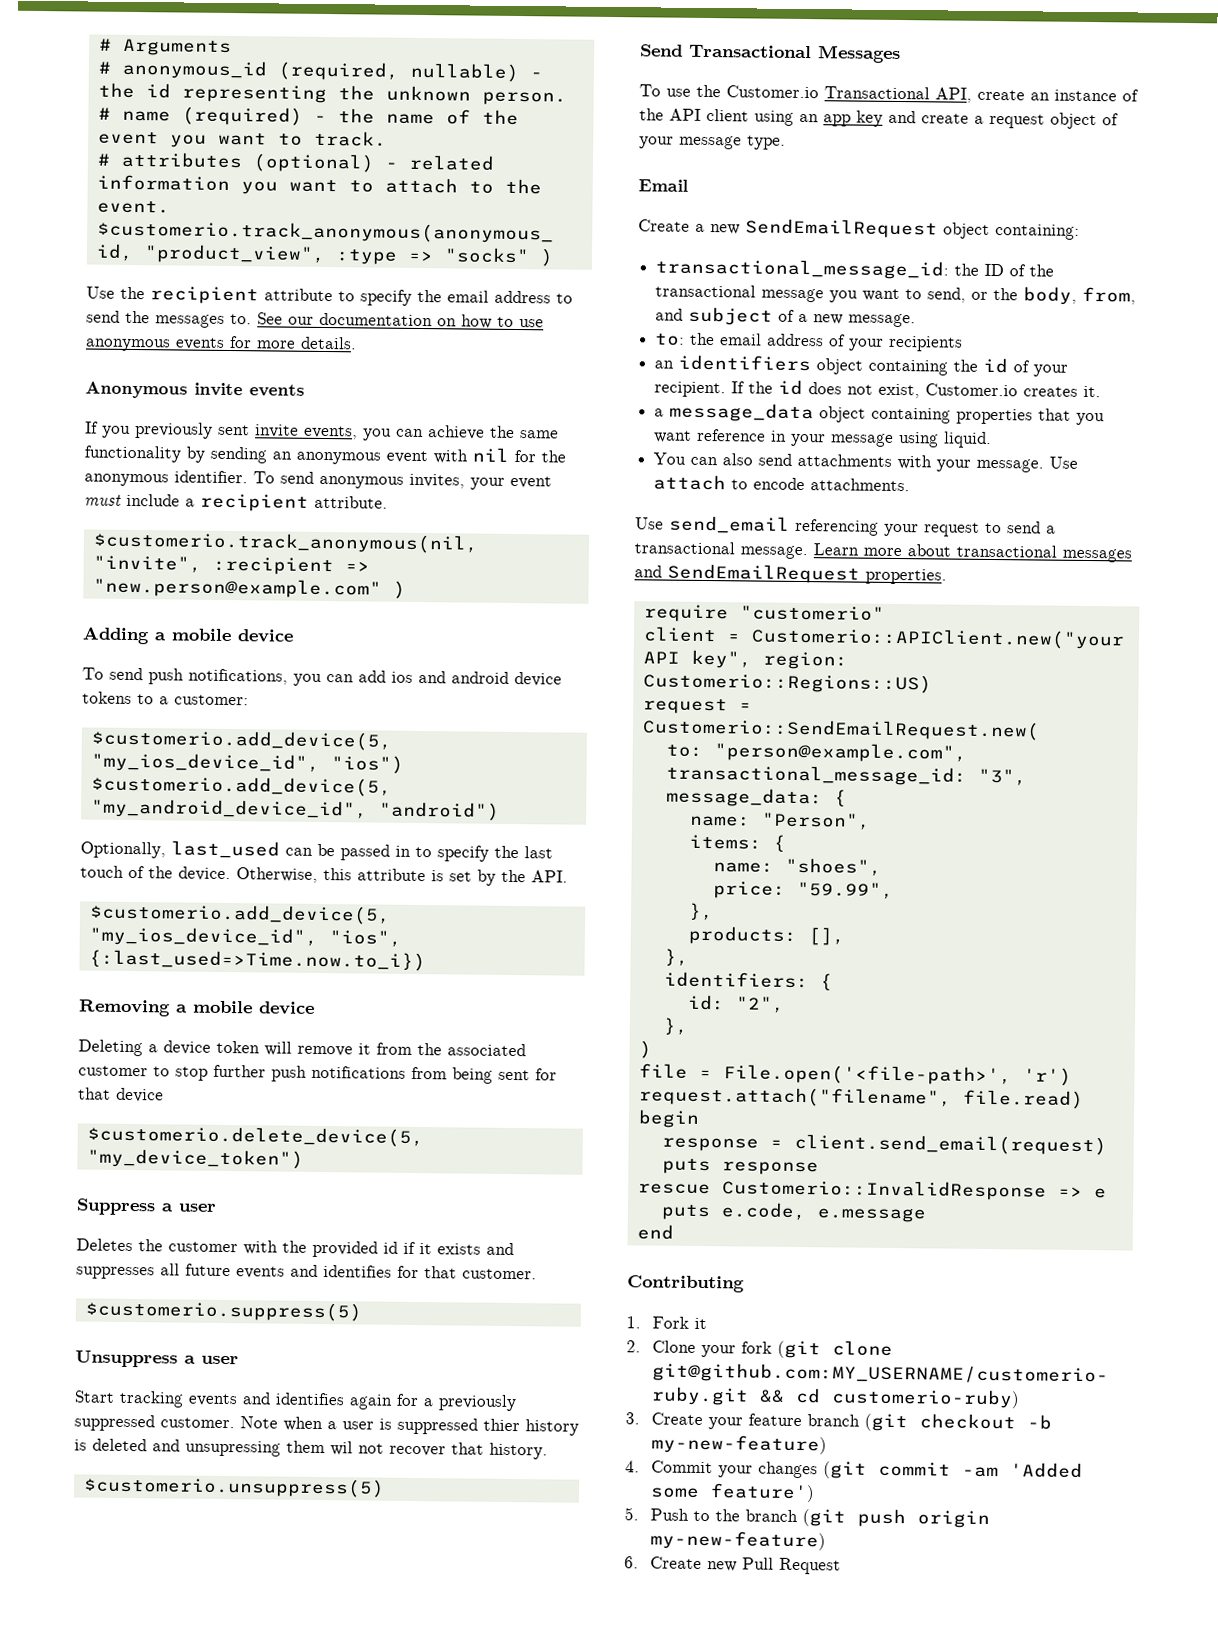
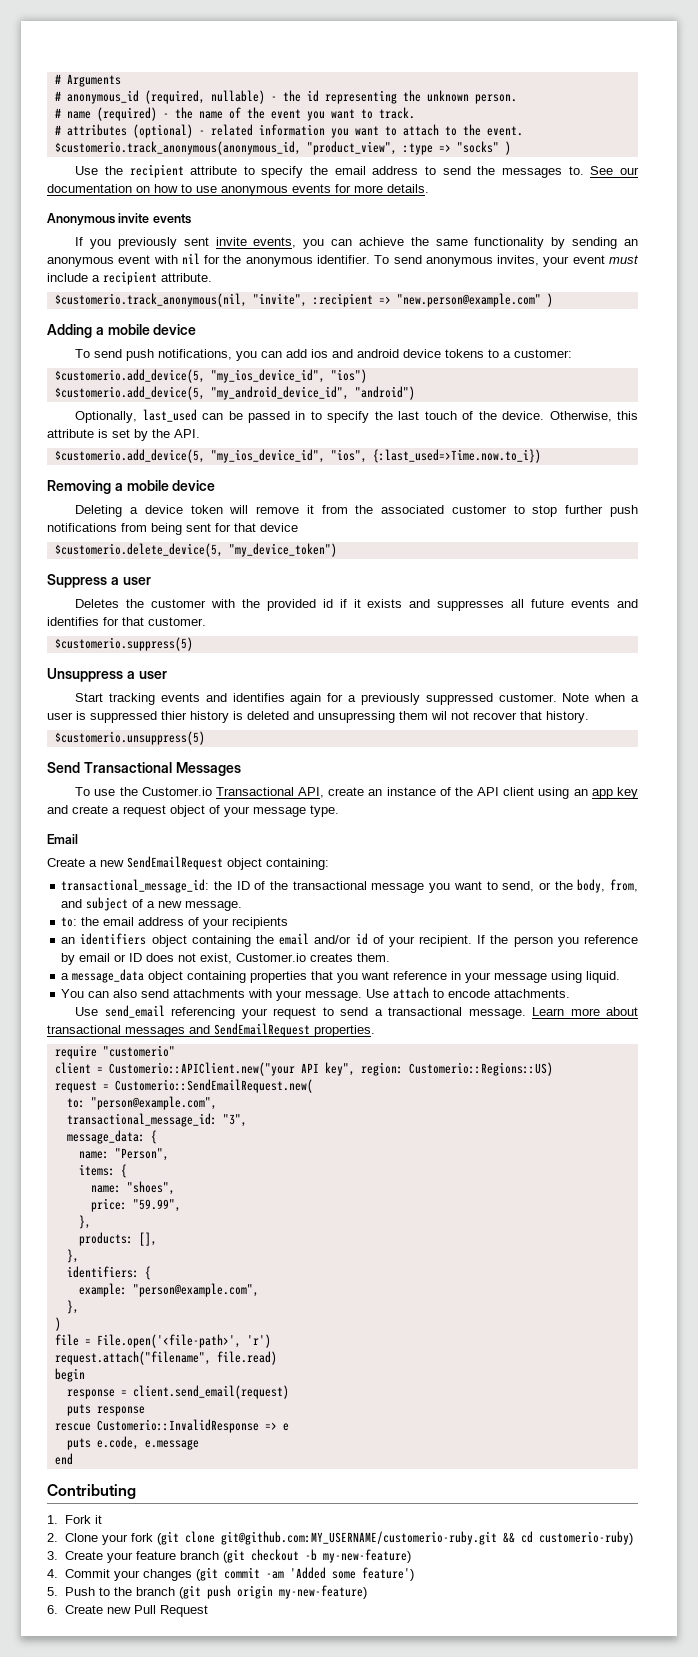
(979, 365) none -> [279,933,352,945] email and/or
[778,379,804,396] id -> [513,935,639,947] [61,953,143,965] person you reference by email or ID
[1083,385,1102,398] it. -> [357,953,391,962] them.
[687,994,785,1013] id: "2", -> [78,1283,259,1297] example: "person@example.com",

